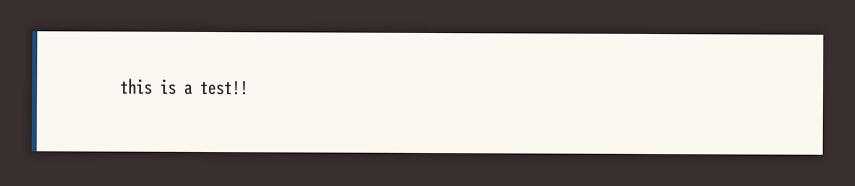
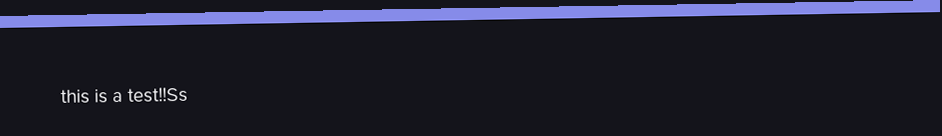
[199,80,249,96] test!! -> [127,86,189,103] test!!Ss

